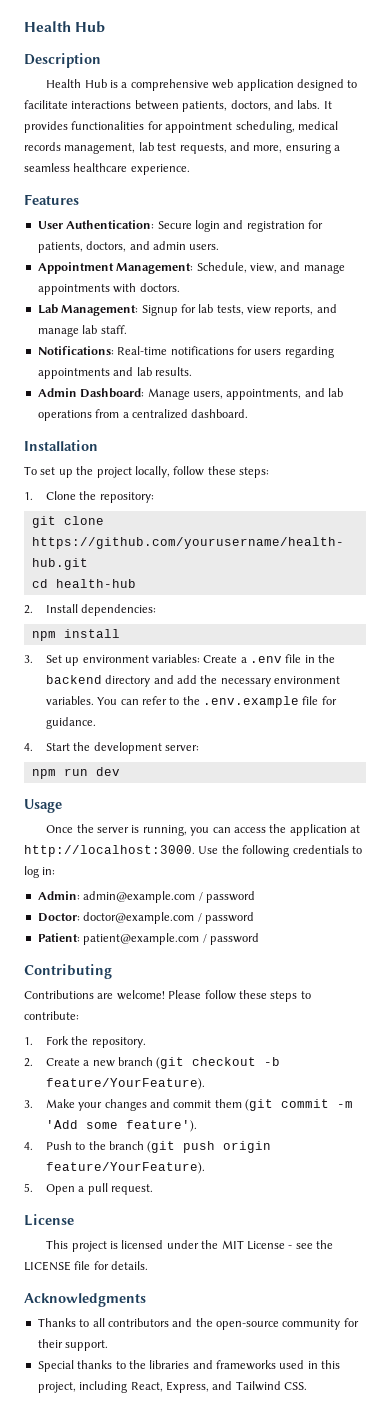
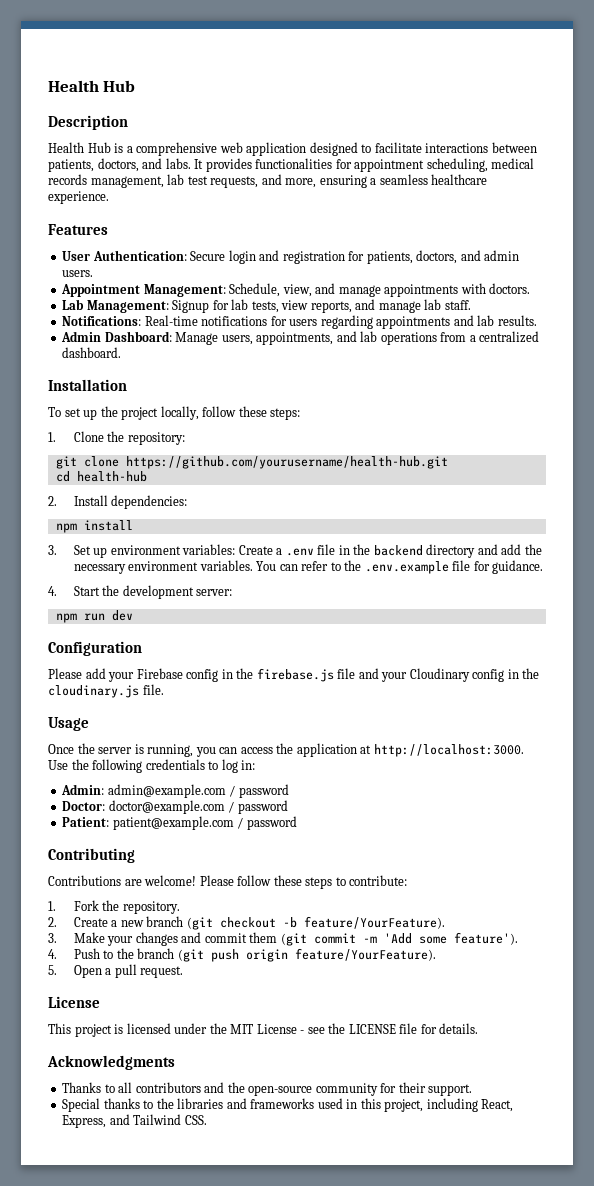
(120, 771) none -> [48,641,142,656] [48,668,540,682] [48,684,164,698] // Configuration // Please add your Firebase config in the firebase.js file and your Cloudinary config in the cloudinary.js file.

